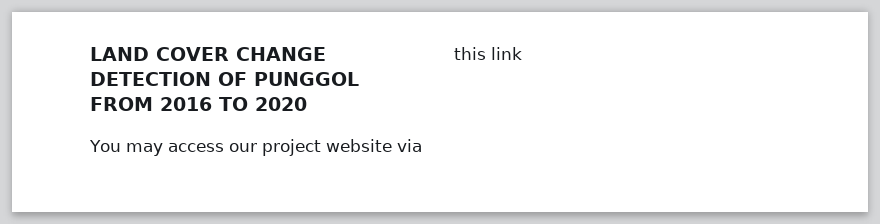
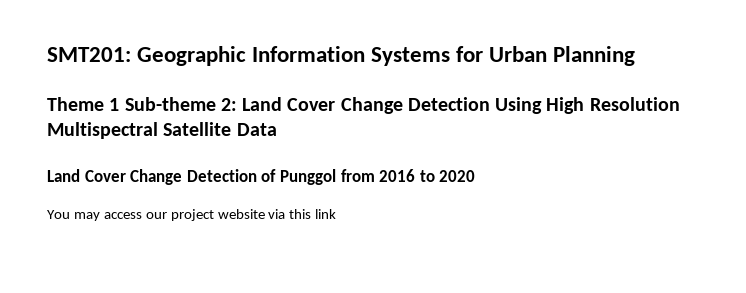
[90,47,326,61] [90,72,359,86] [90,97,248,111] LAND COVER CHANGE DETECTION OF PUNGGOL FROM 2016 TO -> [47,46,636,66] [47,97,680,114] [47,122,277,139] [47,169,435,185] SMT201: Geographic Information Systems for Urban Planning // Theme 1 Sub-theme 2: Land Cover Change Detection Using High Resolution Multispectral Satellite Data // Land Cover Change Detection of Punggol from 2016 to

